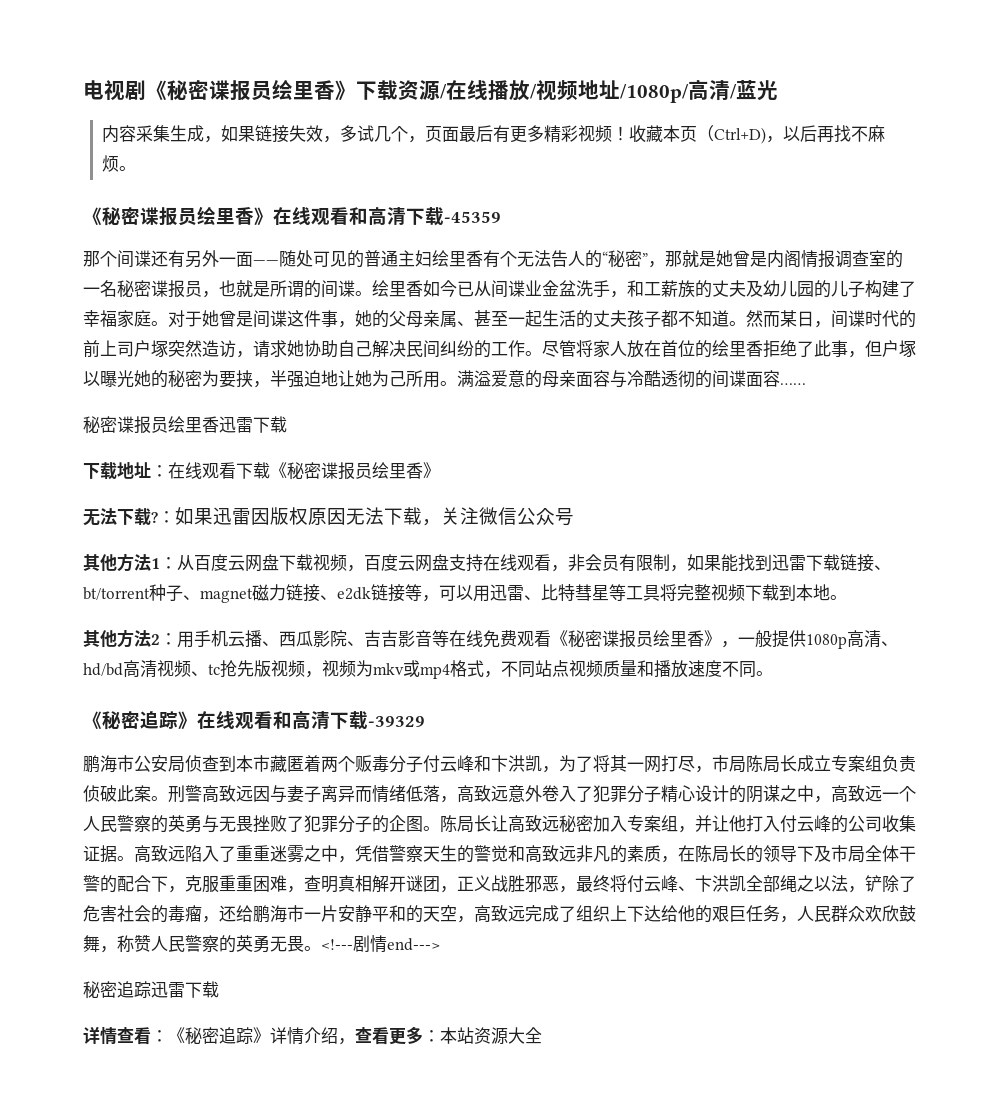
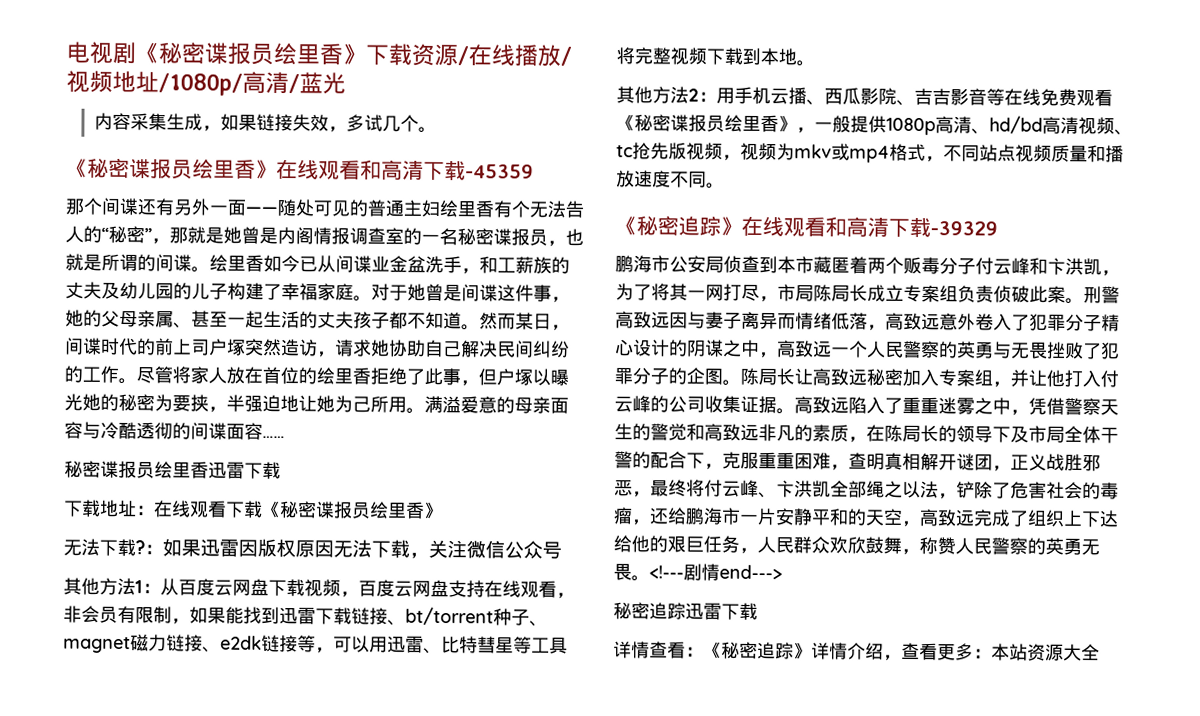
[408,125,886,144] [102,155,120,172] ，页面最后有更多精彩视频！收藏本页（Ctrl+D)，以后再找不麻烦 -> (419, 123) none

